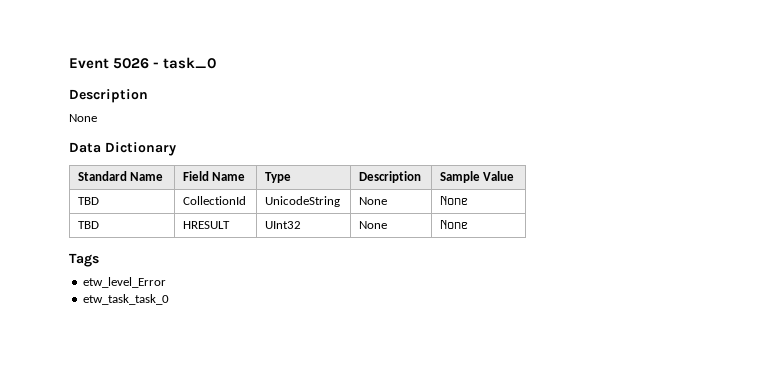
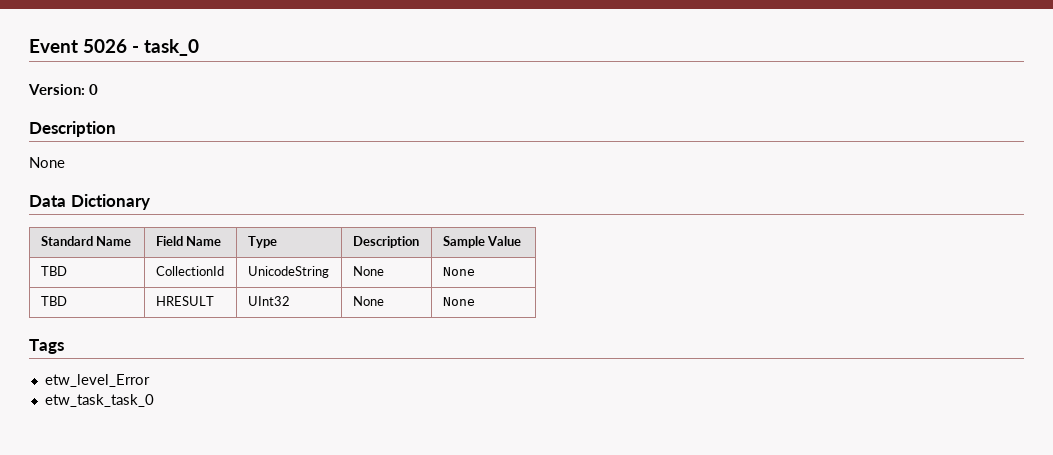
(217, 63) none -> [28,84,98,95] // Version: 0

